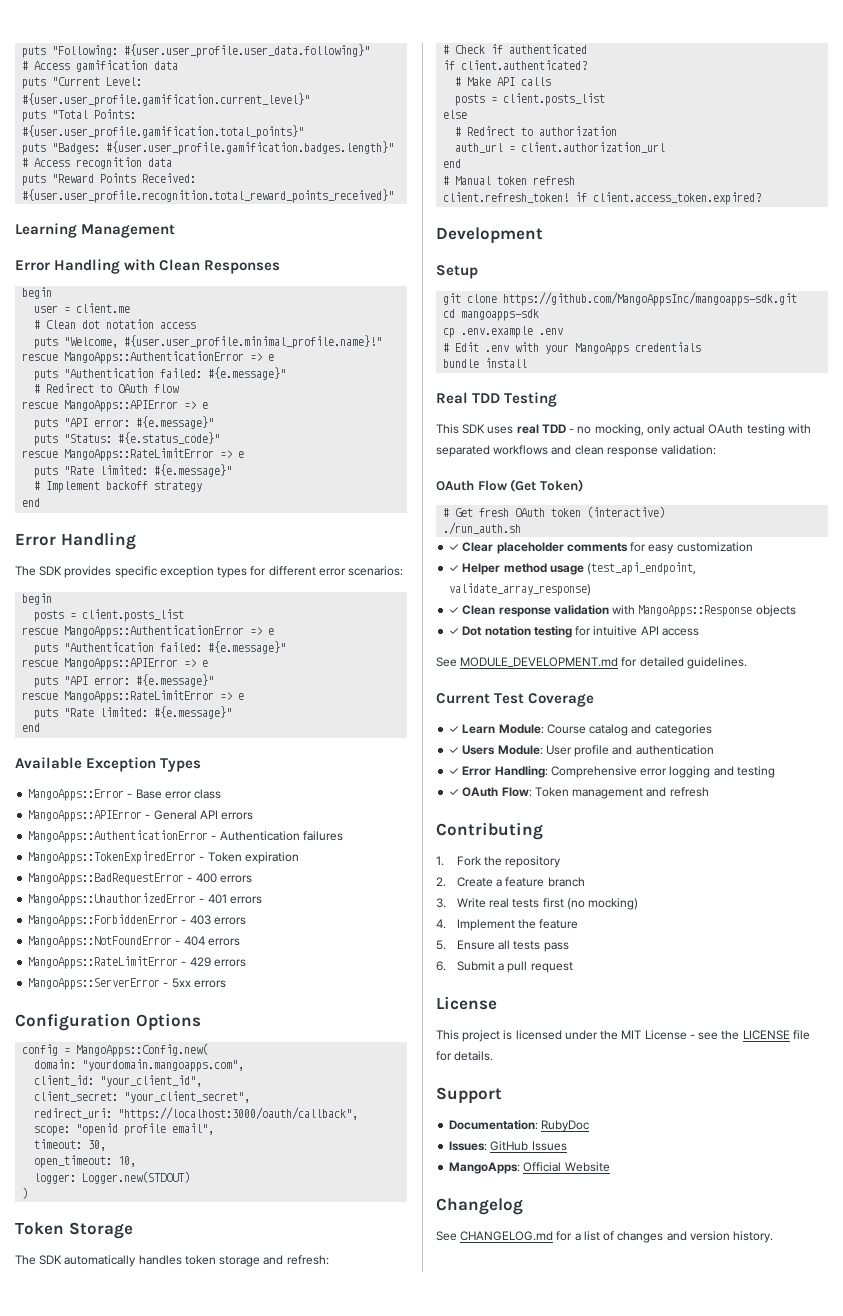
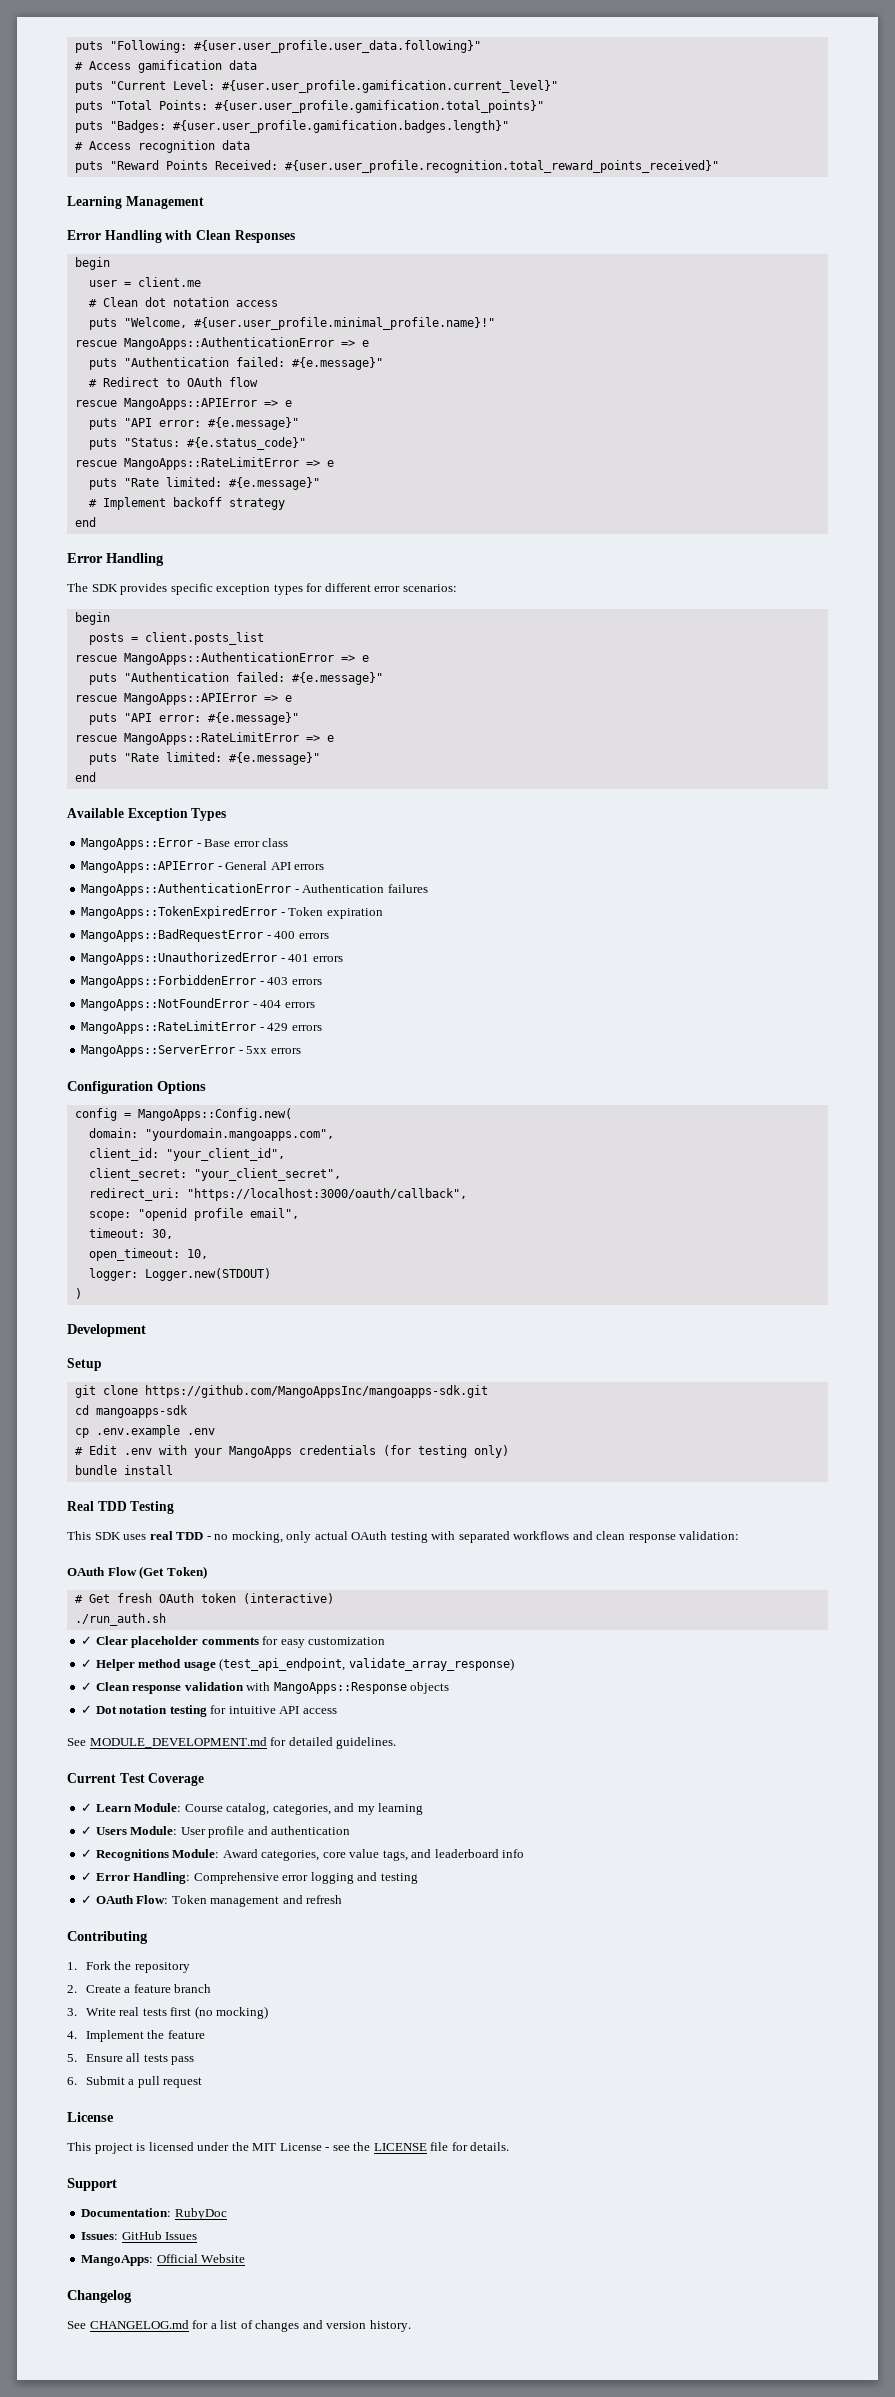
[15,1222,133,1239] [15,1255,329,1267] [443,44,588,54] [443,60,588,70] [455,77,552,86] [455,93,606,106] [443,110,468,119] [455,126,618,136] [455,142,666,153] [443,159,462,168] [443,176,576,185] [443,192,762,205] // Token Storage // The SDK automatically handles token storage and refresh: // # Check if authenticated // if client.authenticated? // # Make API calls // posts = client.posts_list // else // # Redirect to authorization // auth_url = client.authorization_url // end // # Manual token refresh // client.refresh_token! if client.access_token.expired? -> (82, 1293) none
(702, 347) none -> [382,1445,509,1458] (for testing only)
[589,724,712,736] catalog and categories -> [226,1803,424,1815] catalog, categories, and my learning
(714, 750) none -> [81,1849,525,1861] // ✓ Recognitions Module: Award categories, core value tags, and leaderboard info

